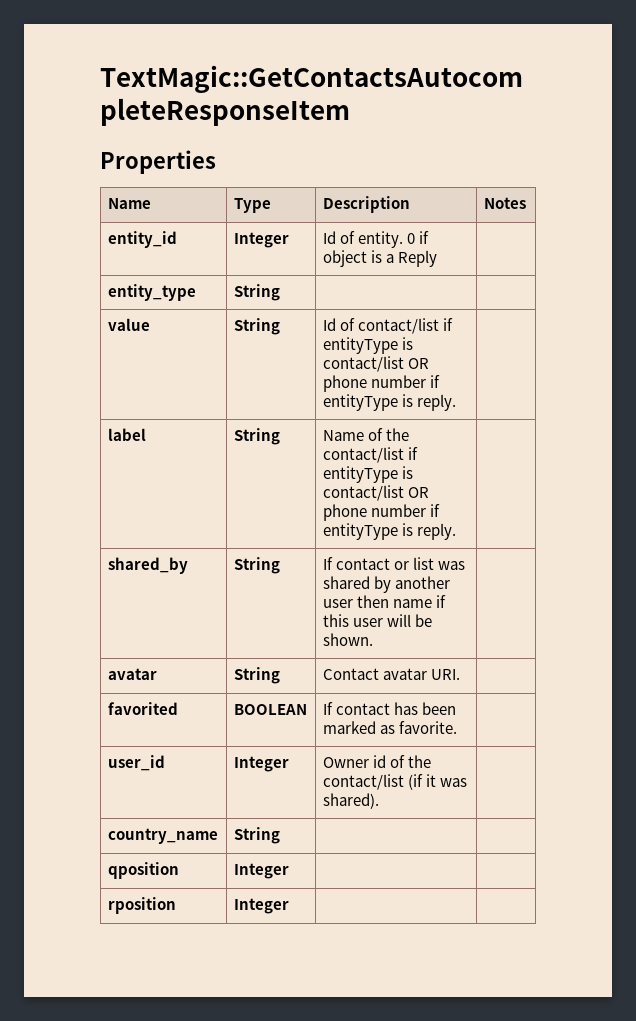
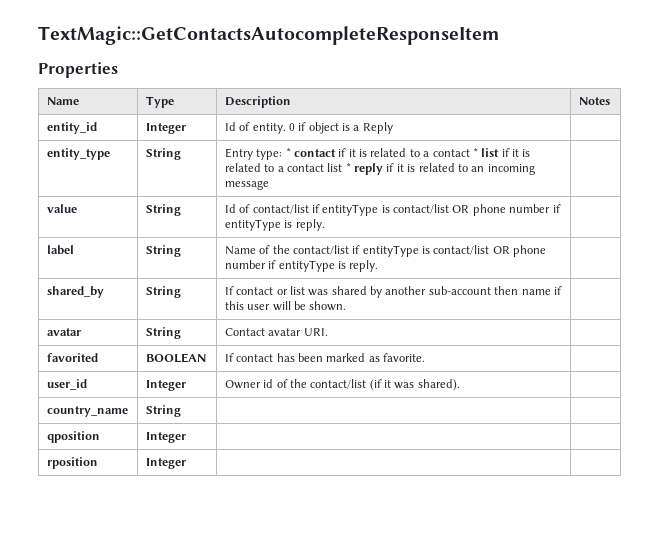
(280, 292) none -> [224,148,531,160] [224,163,535,175] [224,180,269,190] Entry type: * contact if it is related to a contact * list if it is related to a contact list * reply if it is related to an incoming message
[322,599,353,608] user -> [428,286,491,295] sub-account

